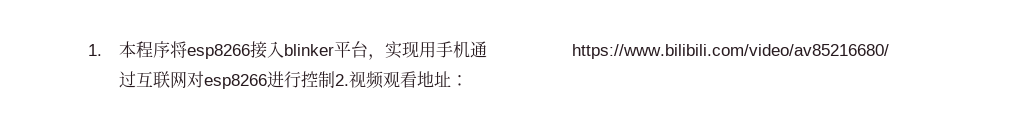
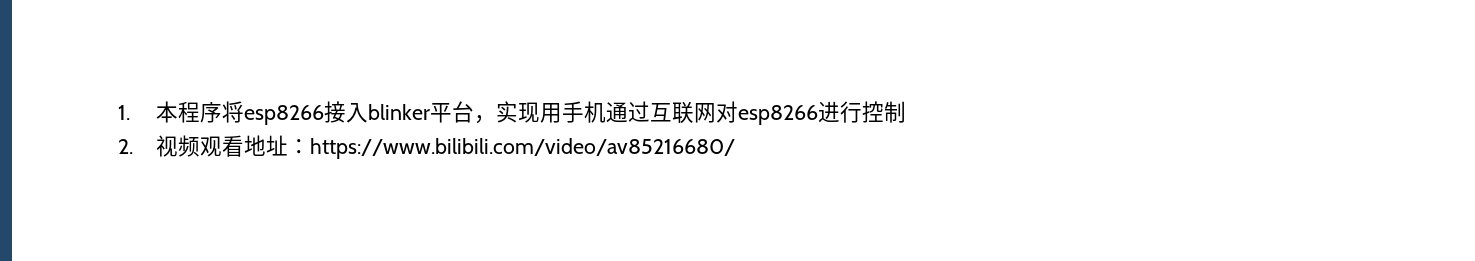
(336, 79) none -> (907, 112) //

